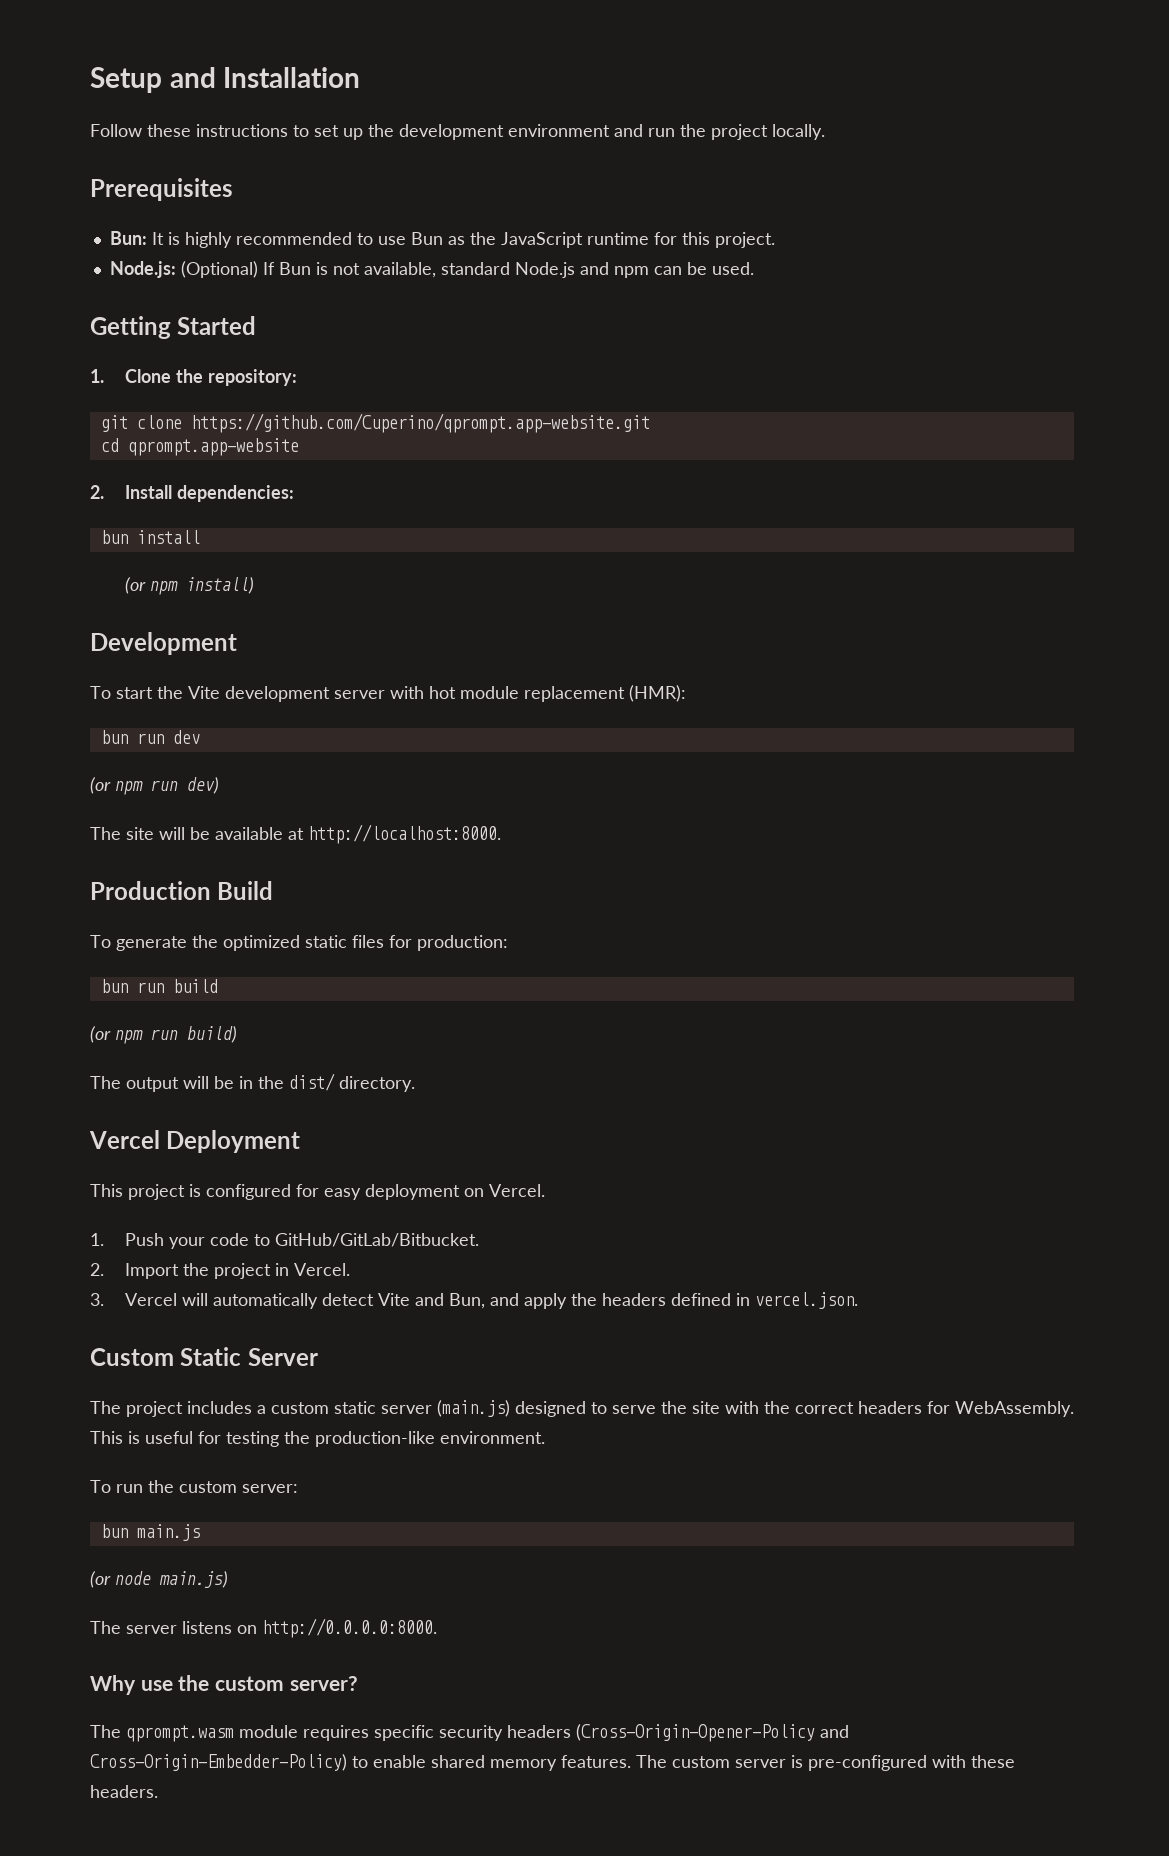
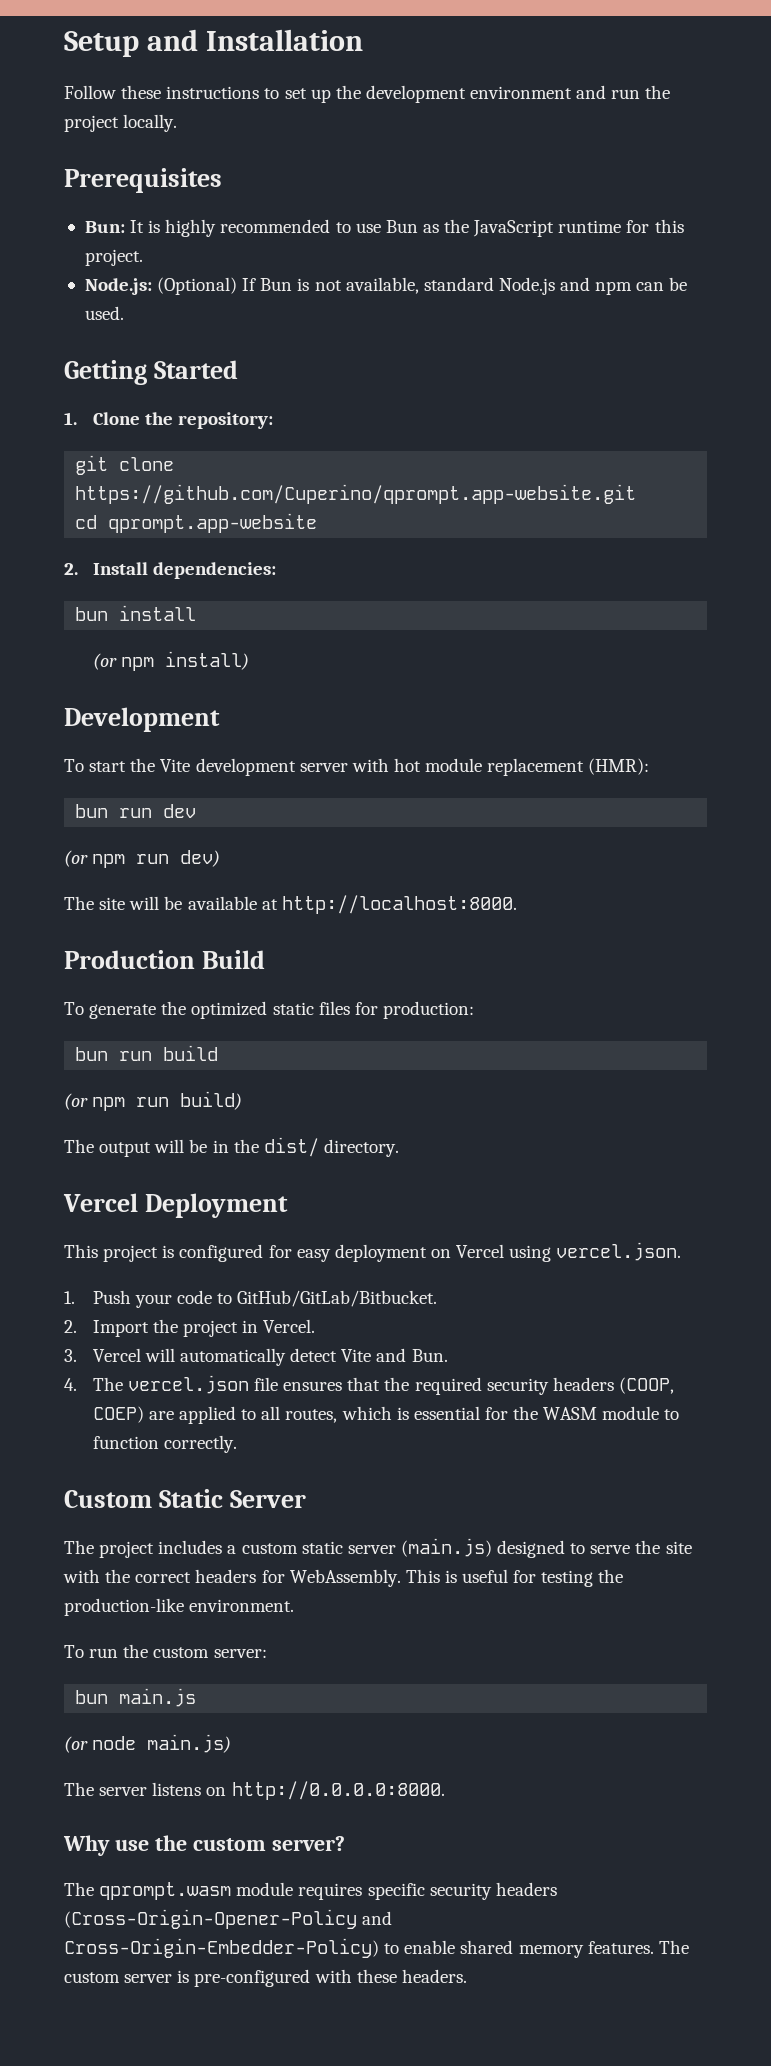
[489,1184,545,1197] Vercel. -> [456,1242,682,1262] Vercel using vercel.json.
[449,1292,859,1309] Bun, and apply the headers defined in vercel.json. -> [411,1349,448,1362] [64,1375,674,1395] [92,1406,680,1424] [92,1435,237,1453] Bun. // 4. The vercel.json file ensures that the required security headers (COOP, COEP) are applied to all routes, which is essential for the WASM module to function correctly.

